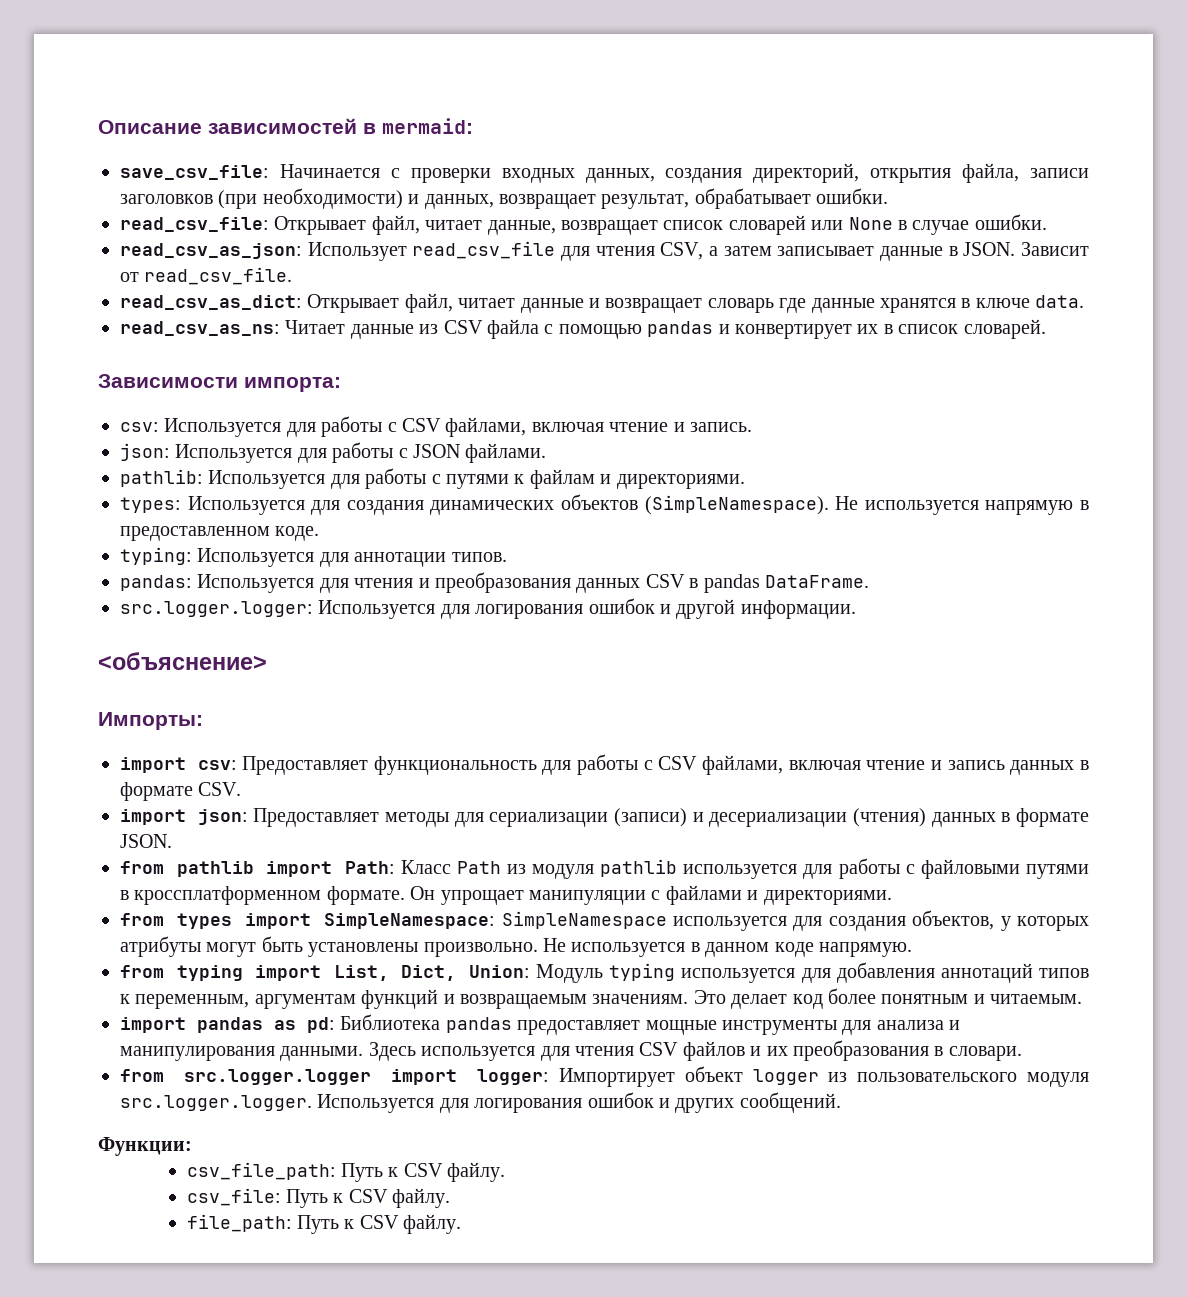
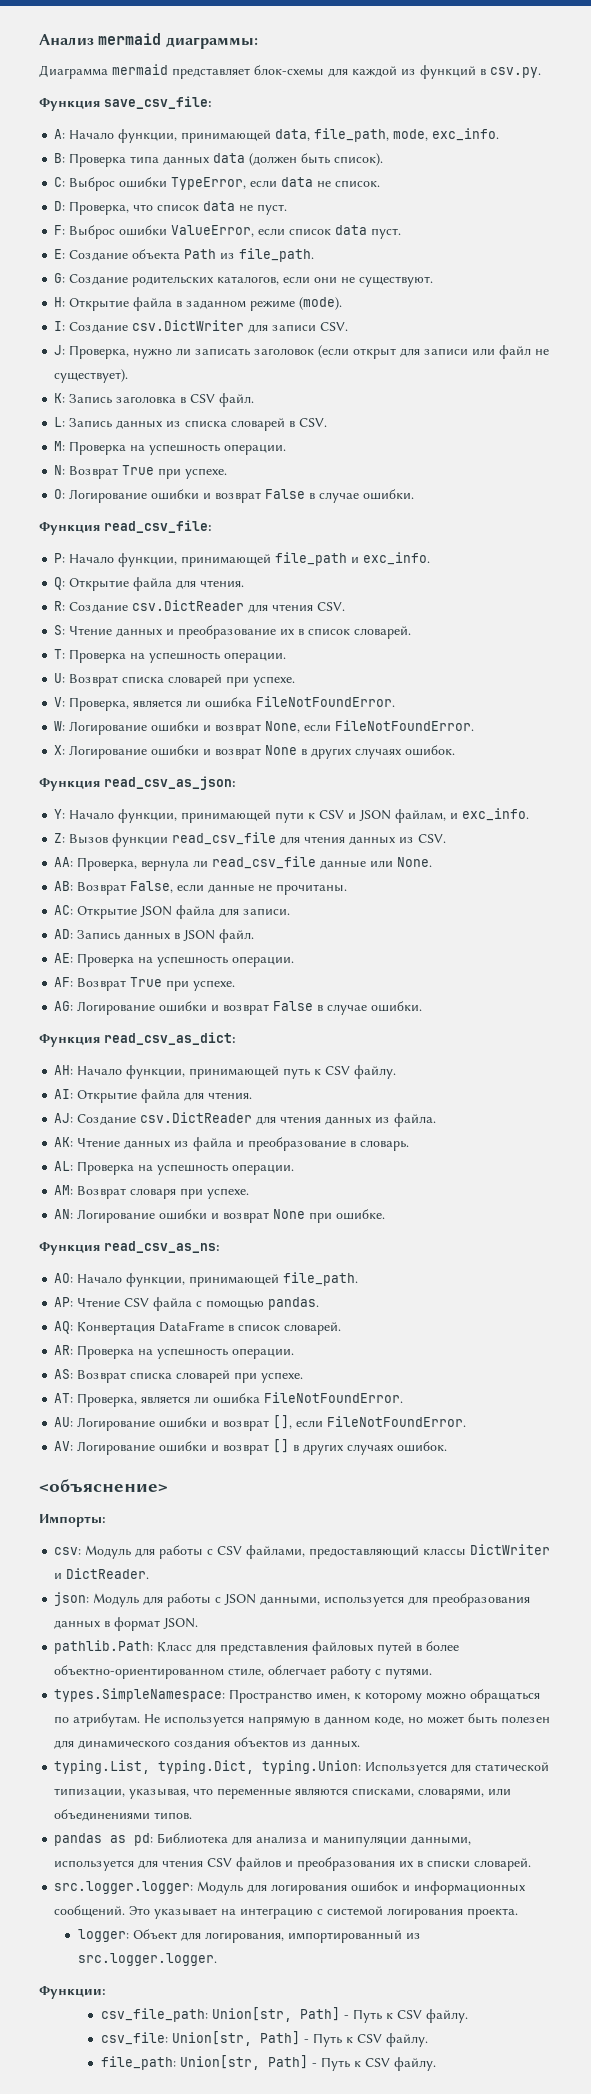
[98,118,473,134] [120,163,1089,183] [120,188,889,209] [120,214,1047,235] [120,241,1089,261] [120,267,293,285] [120,293,1085,313] [120,319,1046,339] [98,374,341,392] [120,416,752,437] [120,443,293,463] Описание зависимостей в mermaid: // save_csv_file: Начинается с проверки входных данных, создания директорий, открытия файла, записи заголовков (при необходимости) и данных, возвращает результат, обрабатывает ошибки. // read_csv_file: Открывает файл, читает данные, возвращает список словарей или None в случае ошибки. // read_csv_as_json: Использует read_csv_file для чтения CSV, а затем записывает данные в JSON. Зависит от read_csv_file. // read_csv_as_dict: Открывает файл, читает данные и возвращает словарь где данные хранятся в ключе data. // read_csv_as_ns: Читает данные из CSV файла с помощью pandas и конвертирует их в список словарей. // Зависимости импорта: // csv: Используется для работы с CSV файлами, включая чтение и запись. // json: Используется -> [39,33,258,49] [39,64,541,79] [39,96,212,111] [54,128,500,143] [54,153,384,167] [54,177,381,191] [54,201,288,215] [54,225,402,239] [54,248,315,262] [54,273,434,287] [54,297,343,311] [54,320,349,333] [54,345,550,359] [54,369,129,383] [54,393,255,407] [54,417,328,431] [54,441,287,455] [54,465,228,479] [54,489,415,503] [39,520,212,535] [54,552,431,567] [54,577,245,591] [54,600,346,613] [54,625,412,639] [54,649,287,663] [54,673,296,687] [54,696,396,711] [54,720,475,735] [54,745,456,759] [39,776,236,791] [54,808,530,823] [54,832,447,847] [54,856,433,871] [54,881,348,895] [54,905,291,919] [54,929,255,943] [54,953,295,967] [54,977,236,991] [54,1001,423,1015] [39,1032,236,1047] [54,1065,397,1079] [54,1089,253,1103] [54,1112,437,1127] [54,1137,410,1151] [54,1161,295,1175] [54,1185,250,1199] [54,1209,386,1223] [39,1241,220,1255] [54,1272,359,1287] [54,1297,320,1311] [54,1321,342,1335] [54,1345,295,1359] [54,1369,304,1383] [54,1392,404,1407] [54,1415,467,1431] [54,1439,448,1455] [39,1479,168,1493] [39,1514,106,1527] [54,1544,551,1559] [54,1568,150,1579] [54,1592,140,1607] Анализ mermaid диаграммы: // Диаграмма mermaid представляет блок-схемы для каждой из функций в csv.py. // Функция save_csv_file: // A: Начало функции, принимающей data, file_path, mode, exc_info. // B: Проверка типа данных data (должен быть список). // C: Выброс ошибки TypeError, если data не список. // D: Проверка, что список data не пуст. // F: Выброс ошибки ValueError, если список data пуст. // E: Создание объекта Path из file_path. // G: Создание родительских каталогов, если они не существуют. // H: Открытие файла в заданном режиме (mode). // I: Создание csv.DictWriter для записи CSV. // J: Проверка, нужно ли записать заголовок (если открыт для записи или файл не существует). // K: Запись заголовка в CSV файл. // L: Запись данных из списка словарей в CSV. // M: Проверка на успешность операции. // N: Возврат True при успехе. // O: Логирование ошибки и возврат False в случае ошибки. // Функция read_csv_file: // P: Начало функции, принимающей file_path и exc_info. // Q: Открытие файла для чтения. // R: Создание csv.DictReader для чтения CSV. // S: Чтение данных и преобразование их в список словарей. // T: Проверка на успешность операции. // U: Возврат списка словарей при успехе. // V: Проверка, является ли ошибка FileNotFoundError. // W: Логирование ошибки и возврат None, если FileNotFoundError. // X: Логирование ошибки и возврат None в других случаях ошибок. // Функция read_csv_as_json: // Y: Начало функции, принимающей пути к CSV и JSON файлам, и exc_info. // Z: Вызов функции read_csv_file для чтения данных из CSV. // AA: Проверка, вернула ли read_csv_file данные или None. // AB: Возврат False, если данные не прочитаны. // AC: Открытие JSON файла для записи. // AD: Запись данных в JSON файл. // AE: Проверка на успешность операции. // AF: Возврат True при успехе. // AG: Логирование ошибки и возврат False в случае ошибки. // Функция read_csv_as_dict: // AH: Начало функции, принимающей путь к CSV файлу. // AI: Открытие файла для чтения. // AJ: Создание csv.DictReader для чтения данных из файла. // AK: Чтение данных из файла и преобразование в словарь. // AL: Проверка на успешность операции. // AM: Возврат словаря при успехе. // AN: Логирование ошибки и возврат None при ошибке. // Функция read_csv_as_ns: // AO: Начало функции, принимающей file_path. // AP: Чтение CSV файла с помощью pandas. // AQ: Конвертация DataFrame в список словарей. // AR: Проверка на успешность операции. // AS: Возврат списка словарей при успехе. // AT: Проверка, является ли ошибка FileNotFoundError. // AU: Логирование ошибки и возврат [], если FileNotFoundError. // AV: Логирование ошибки и возврат [] в других случаях ошибок. // <объяснение> // Импорты: // csv: Модуль для работы с CSV файлами, предоставляющий классы DictWriter и DictReader. // json: Модуль
[465,443,547,463] [120,468,745,489] [120,494,1089,515] [120,526,320,541] [120,547,507,567] [120,572,869,593] [120,598,856,619] [98,652,267,670] [98,712,203,730] [120,754,1089,775] [120,782,242,801] [120,808,1089,827] [120,834,172,848] [120,858,1089,879] [120,885,892,905] [120,910,1089,931] [120,936,912,957] [120,962,1089,983] [120,988,1083,1009] [120,1014,961,1035] [120,1042,416,1061] файлами. // pathlib: Используется для работы с путями к файлам и директориями. // types: Используется для создания динамических объектов (SimpleNamespace). Не используется напрямую в предоставленном коде. // typing: Используется для аннотации типов. // pandas: Используется для чтения и преобразования данных CSV в pandas DataFrame. // src.logger.logger: Используется для логирования ошибок и другой информации. // <объяснение> // Импорты: // import csv: Предоставляет функциональность для работы с CSV файлами, включая чтение и запись данных в формате CSV. // import json: Предоставляет методы для сериализации (записи) и десериализации (чтения) данных в формате JSON. // from pathlib import Path: Класс Path из модуля pathlib используется для работы с файловыми путями в кроссплатформенном формате. Он упрощает манипуляции с файлами и директориями. // from types import SimpleNamespace: SimpleNamespace используется для создания объектов, у которых атрибуты могут быть установлены произвольно. Не используется в данном коде напрямую. // from typing import List, Dict, Union: Модуль typing используется для добавления аннотаций типов к переменным, аргументам функций и возвращаемым значениям. Это делает код более понятным и читаемым. // import pandas as pd: Библиотека pandas предоставляет мощные инструменты для анализа и манипулирования данными. Здесь -> [260,1593,531,1607] [54,1617,199,1631] [54,1640,460,1655] [54,1665,433,1679] [54,1688,541,1703] [54,1713,551,1727] [54,1737,361,1749] [54,1760,550,1775] [54,1788,512,1799] [54,1809,193,1821] [54,1833,472,1847] данными, используется для преобразования данных в формат JSON. // pathlib.Path: Класс для представления файловых путей в более объектно-ориентированном стиле, облегчает работу с путями. // types.SimpleNamespace: Пространство имен, к которому можно обращаться по атрибутам. Не используется напрямую в данном коде, но может быть полезен для динамического создания объектов из данных. // typing.List, typing.Dict, typing.Union: Используется для статической типизации, указывая, что переменные являются списками, словарями, или объединениями типов. // pandas as pd: Библиотека для анализа и манипуляции данными,
[766,1040,1022,1061] [120,1066,1090,1087] [120,1092,735,1113] их преобразования в словари. // from src.logger.logger import logger: Импортирует объект logger из пользовательского модуля src.logger.logger. Используется для логирования ошибок и других -> [297,1857,532,1871] [54,1881,527,1895] преобразования их в списки словарей. // src.logger.logger: Модуль для логирования ошибок и информационных
(841, 1102) none -> [129,1906,519,1919] [77,1929,421,1943] [77,1953,217,1966] Это указывает на интеграцию с системой логирования проекта. // logger: Объект для логирования, импортированный из src.logger.logger.
(336, 1171) none -> [212,2007,350,2022] Union[str, Path] -
(281, 1197) none -> [172,2031,310,2046] Union[str, Path] -
(292, 1223) none -> [180,2055,318,2070] Union[str, Path] -

